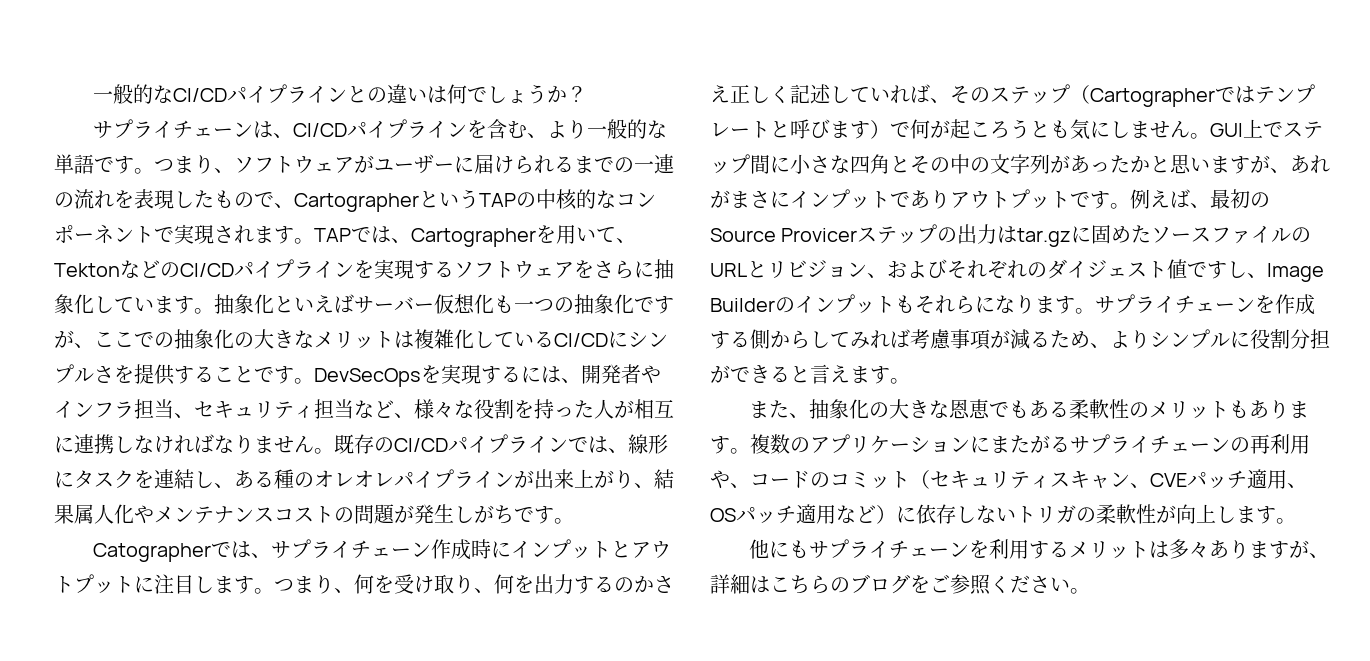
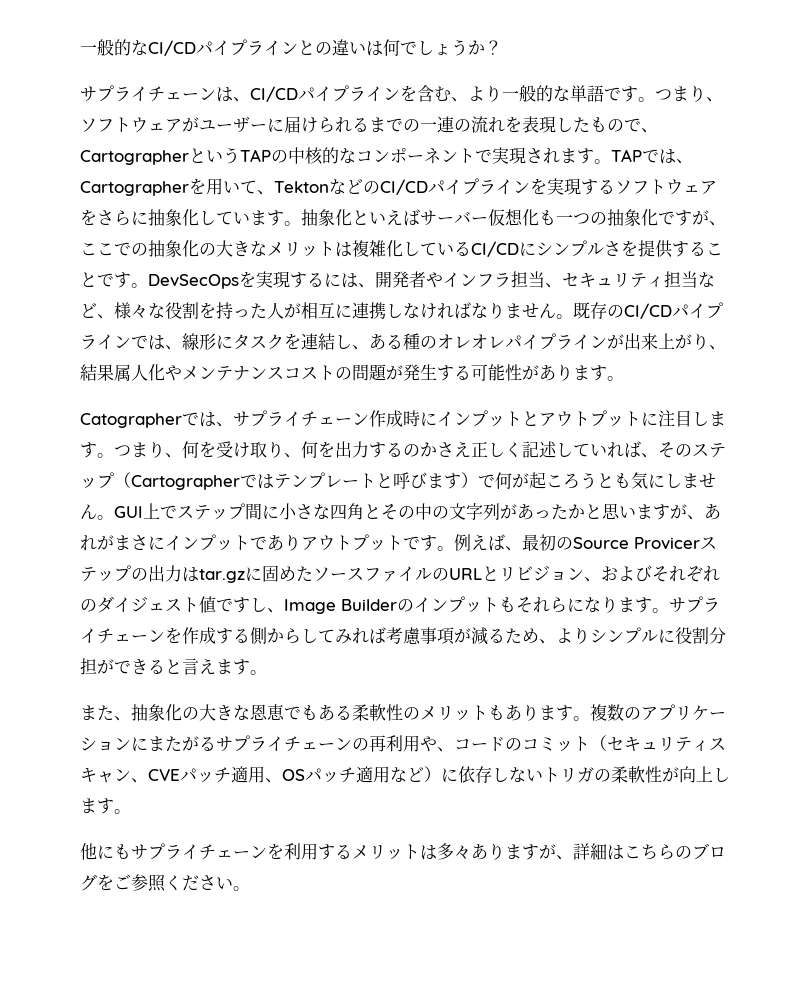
[454,505,534,524] しがちで -> [437,364,590,381] する可能性がありま

